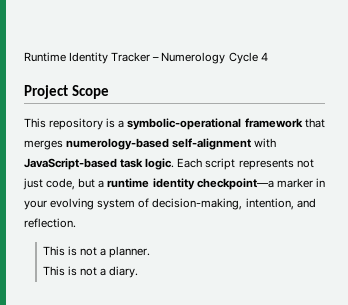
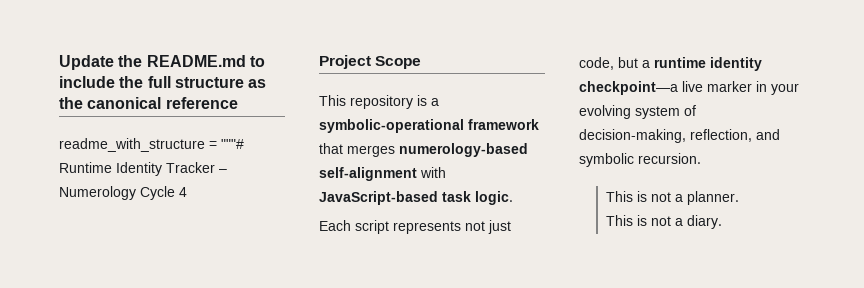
(24, 57) none -> [59,55,265,70] [59,76,267,88] [59,97,238,109] [59,138,244,152] Update the README.md to include the full structure as the canonical reference // readme_with_structure = """#
(175, 164) none -> (513, 198) //
(274, 184) none -> [682,81,703,92] live
[245,198,316,210] [24,218,76,228] intention, and reflection. -> [690,129,780,142] [579,153,701,167] reflection, and symbolic recursion.

